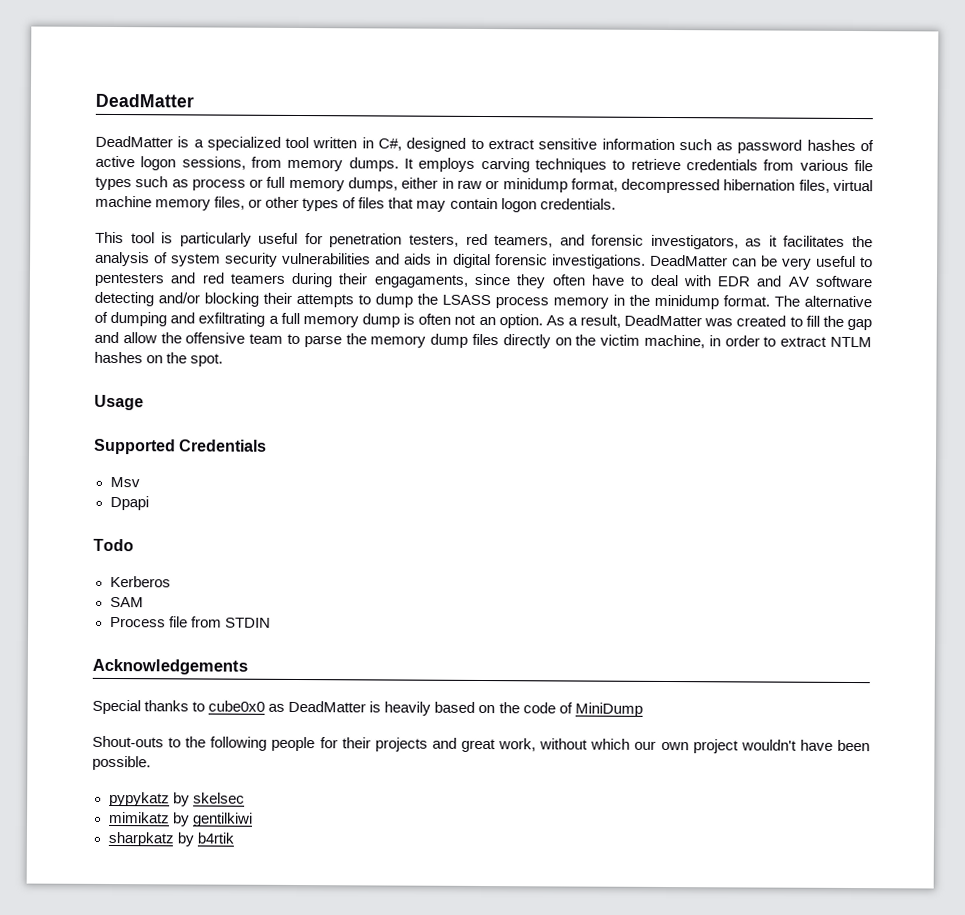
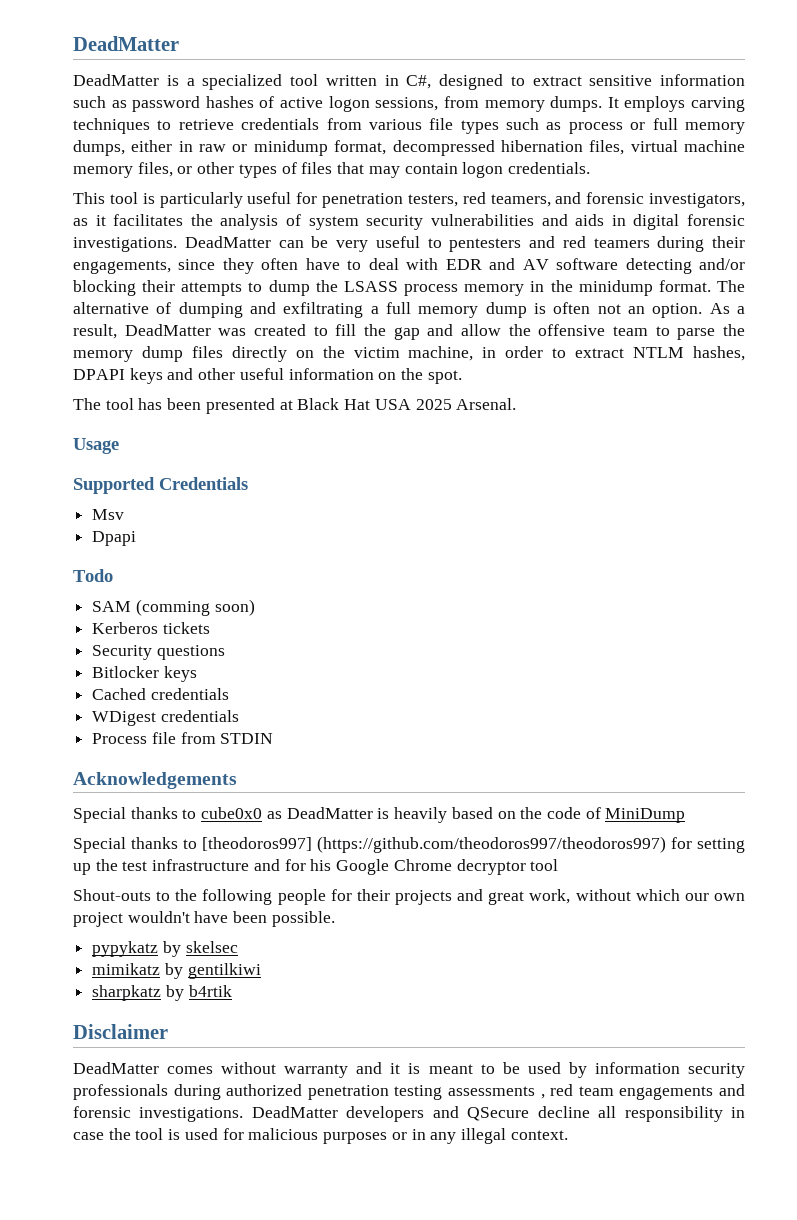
[373,274,468,288] engagaments, -> [73,260,171,274] engagements,
[94,351,224,367] hashes on the spot. -> [692,346,745,361] [73,368,462,384] [73,398,517,414] hashes, DPAPI keys and other useful information on the spot. // The tool has been presented at Black Hat USA 2025 Arsenal.
[109,575,171,588] [109,596,144,608] Kerberos // SAM -> [92,599,255,616] [92,622,210,634] [92,645,225,660] [92,666,197,682] [92,688,229,700] [92,710,239,726] SAM (comming soon) // Kerberos tickets // Security questions // Bitlocker keys // Cached credentials // WDigest credentials
(643, 709) none -> [73,836,745,853] [73,859,559,875] // Special thanks to [theodoros997] (https://github.com/theodoros997/theodoros997) for setting up the test infrastructure and for his Google Chrome decryptor tool
(234, 838) none -> [73,1024,168,1039] [73,1062,746,1078] [73,1084,746,1100] [73,1106,746,1122] [73,1128,568,1144] // Disclaimer // DeadMatter comes without warranty and it is meant to be used by information security professionals during authorized penetration testing assessments , red team engagements and forensic investigations. DeadMatter developers and QSecure decline all responsibility in case the tool is used for malicious purposes or in any illegal context.

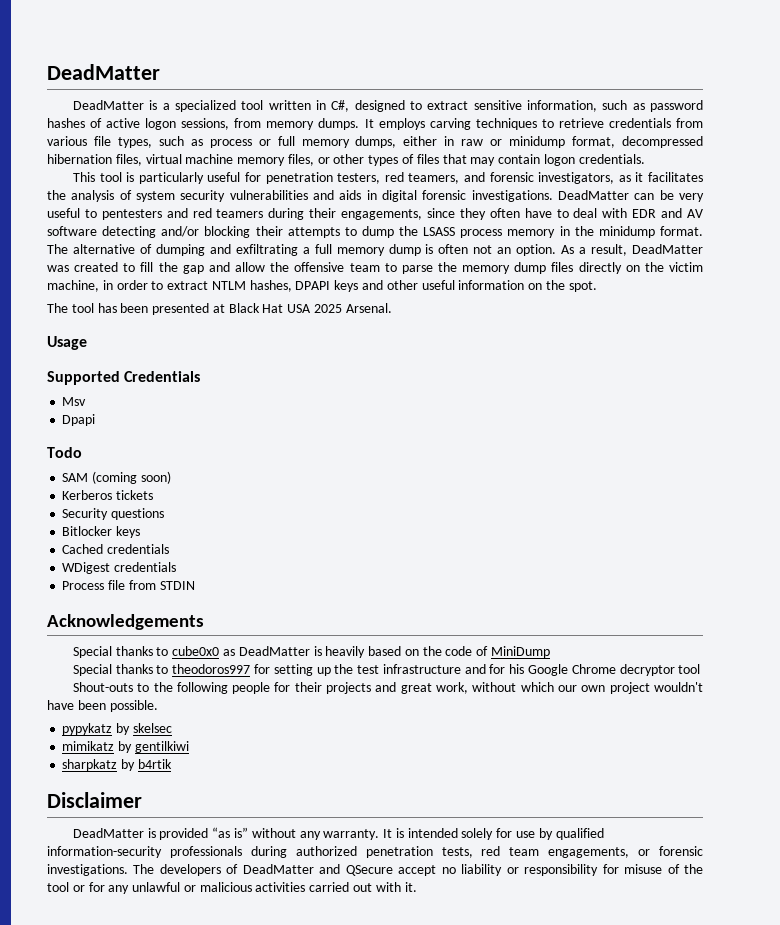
[660,74,745,86] information -> [526,100,597,112] information,
[460,120,499,134] types -> [117,137,152,148] types,
[135,599,210,616] (comming -> [92,471,138,484] (coming
[202,836,666,853] [theodoros997] (https://github.com/theodoros997/theodoros997) -> [172,664,251,674] theodoros997
[167,1062,746,1078] [73,1084,746,1100] [73,1106,746,1122] [73,1128,568,1144] comes without warranty and it is meant to be used by information security professionals during authorized penetration testing assessments , red team engagements and forensic investigations. DeadMatter developers and QSecure decline all responsibility in case the tool is used for malicious purposes or in any illegal context. -> [147,827,604,840] [47,846,703,858] [47,864,703,876] [47,882,417,894] is provided “as is” without any warranty. It is intended solely for use by qualified information-security professionals during authorized penetration tests, red team engagements, or forensic investigations. The developers of DeadMatter and QSecure accept no liability or responsibility for misuse of the tool or for any unlawful or malicious activities carried out with it.

